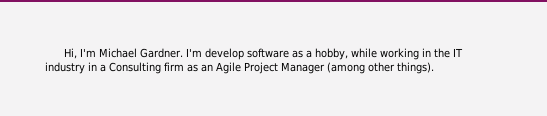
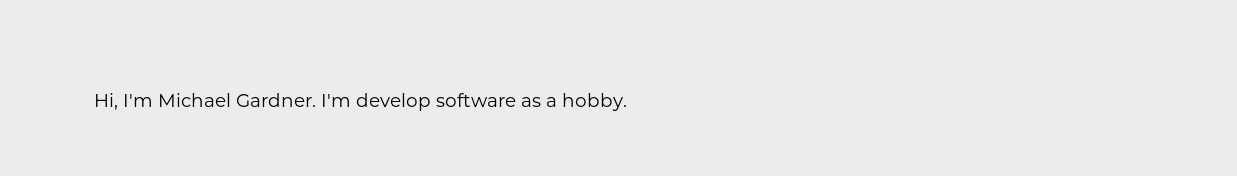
[314,48,463,60] [45,62,434,74] hobby, while working in the IT industry in a Consulting firm as an Agile Project Manager (among other things). -> [562,93,627,111] hobby.

